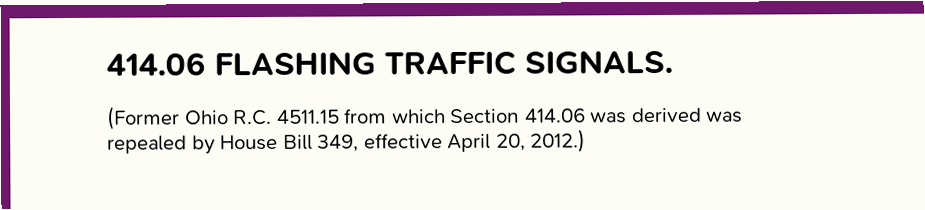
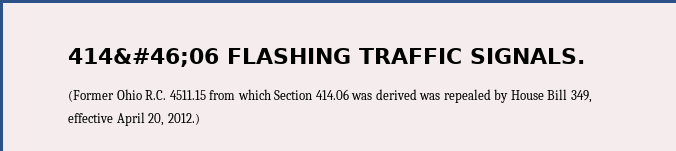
[106,52,206,76] 414.06 -> [68,48,219,67] 414&#46;06

